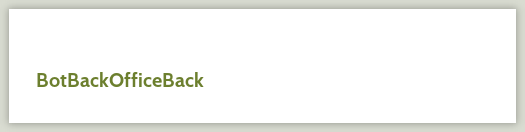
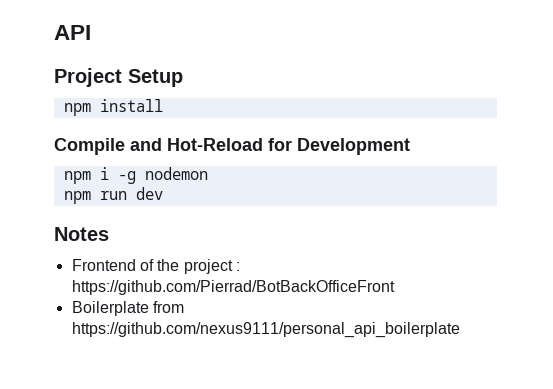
[36,72,204,87] BotBackOfficeBack -> [54,25,91,40] [54,68,183,87] [63,99,163,116] [54,138,410,155] [63,167,208,184] [63,187,163,204] [54,227,109,241] [71,259,240,274] [71,280,395,295] [71,301,184,316] [71,322,460,338] API // Project Setup // npm install // Compile and Hot-Reload for Development // npm i -g nodemon // npm run dev // Notes // Frontend of the project : https://github.com/Pierrad/BotBackOfficeFront // Boilerplate from https://github.com/nexus9111/personal_api_boilerplate

